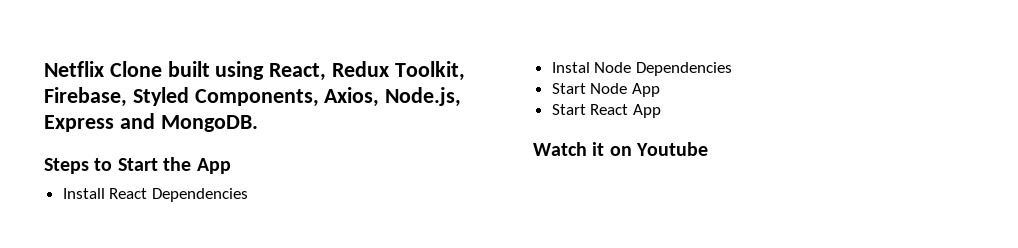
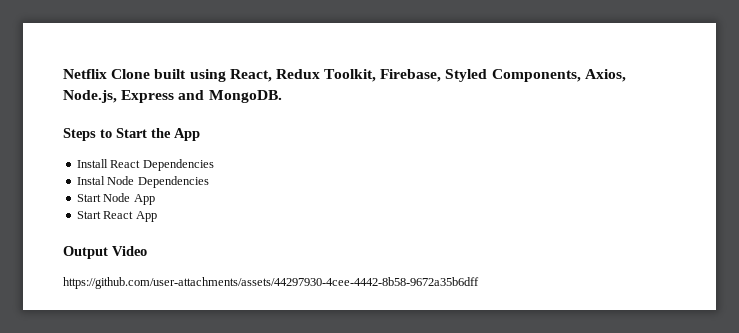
[533,142,709,156] Watch it on Youtube -> [63,246,147,259] [63,277,479,289] Output Video // https://github.com/user-attachments/assets/44297930-4cee-4442-8b58-9672a35b6dff

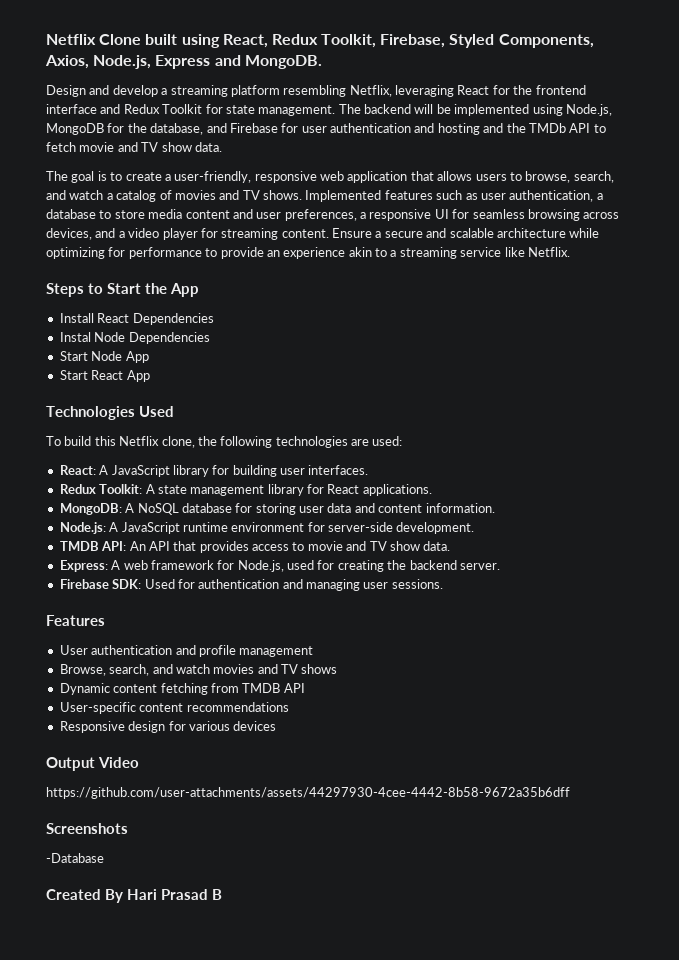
(282, 96) none -> [46,85,586,97] [46,104,612,116] [46,123,606,135] [46,142,222,152] [46,171,614,183] [46,190,603,202] [46,209,620,221] [46,228,600,240] [46,247,570,259] // Design and develop a streaming platform resembling Netflix, leveraging React for the frontend interface and Redux Toolkit for state management. The backend will be implemented using Node.js, MongoDB for the database, and Firebase for user authentication and hosting and the TMDb API to fetch movie and TV show data. // The goal is to create a user-friendly, responsive web application that allows users to browse, search, and watch a catalog of movies and TV shows. Implemented features such as user authentication, a database to store media content and user preferences, a responsive UI for seamless browsing across devices, and a video player for streaming content. Ensure a secure and scalable architecture while optimizing for performance to provide an experience akin to a streaming service like Netflix.
[63,246,147,259] [63,277,479,289] Output Video // https://github.com/user-attachments/assets/44297930-4cee-4442-8b58-9672a35b6dff -> [46,406,174,420] [46,436,403,448] [59,465,369,477] [59,484,432,496] [59,503,495,515] [59,522,475,534] [59,541,451,553] [59,560,500,572] [59,579,443,591] [46,615,105,626] [59,645,314,657] [59,664,338,676] [59,683,305,695] [59,702,289,714] [59,721,277,733] [46,757,139,771] [46,787,570,799] [46,823,128,834] [46,853,104,863] [46,889,222,903] Technologies Used // To build this Netflix clone, the following technologies are used: // React: A JavaScript library for building user interfaces. // Redux Toolkit: A state management library for React applications. // MongoDB: A NoSQL database for storing user data and content information. // Node.js: A JavaScript runtime environment for server-side development. // TMDB API: An API that provides access to movie and TV show data. // Express: A web framework for Node.js, used for creating the backend server. // Firebase SDK: Used for authentication and managing user sessions. // Features // User authentication and profile management // Browse, search, and watch movies and TV shows // Dynamic content fetching from TMDB API // User-specific content recommendations // Responsive design for various devices // Output Video // https://github.com/user-attachments/assets/44297930-4cee-4442-8b58-9672a35b6dff // Screenshots // -Database // Created By Hari Prasad B

